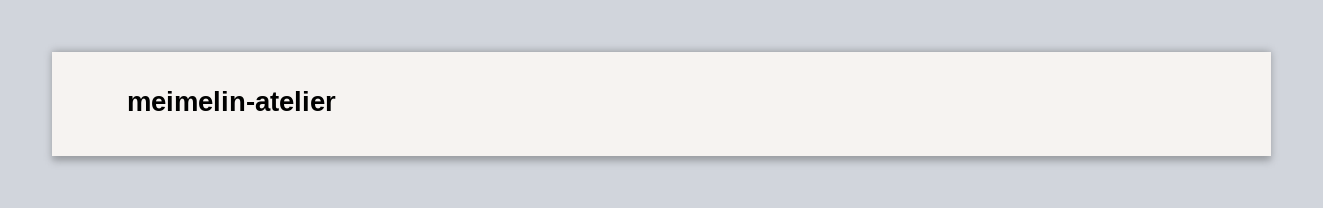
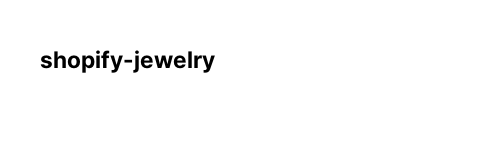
[127,91,336,111] meimelin-atelier -> [40,50,215,73] shopify-jewelry

